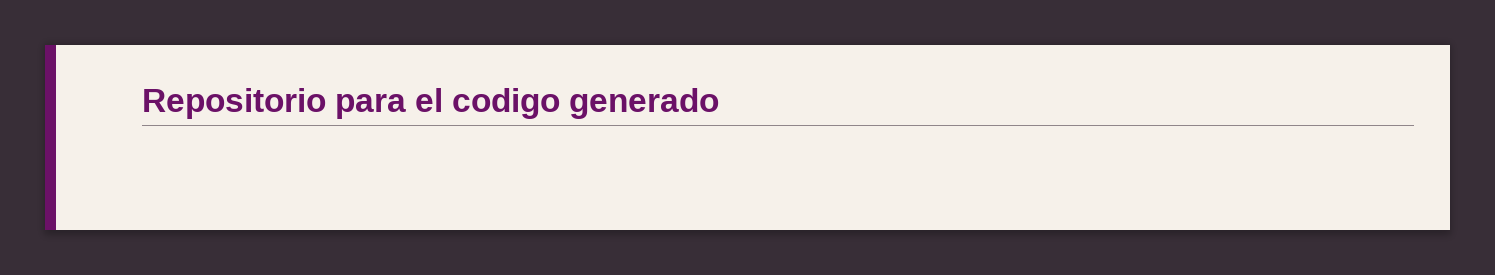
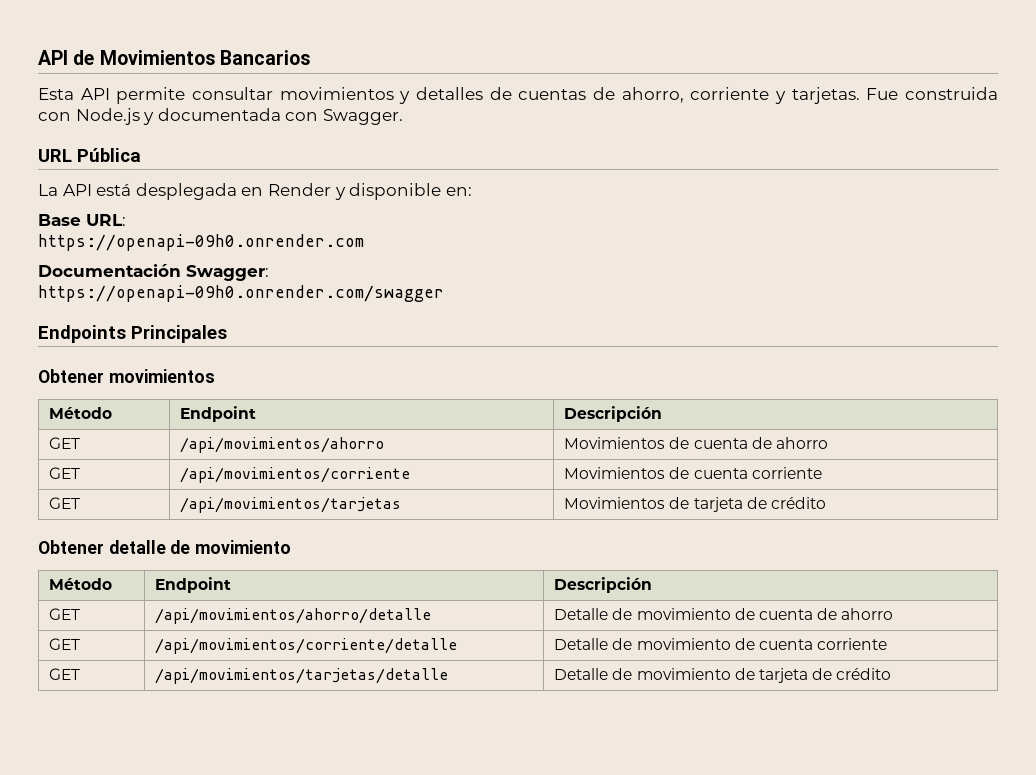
[142,88,720,119] Repositorio para el codigo generado -> [38,50,310,65] [38,87,998,104] [38,108,403,125] [38,148,141,162] [38,183,472,200] [38,214,126,226] [38,234,364,251] [38,264,269,281] [38,285,444,302] [38,325,227,343] [38,369,215,383] [49,407,113,419] [180,406,257,422] [564,406,663,422] [49,437,81,449] [180,437,385,453] [564,437,828,449] [49,467,81,479] [180,467,411,483] [564,467,822,479] [49,497,81,509] [180,497,402,513] [564,497,826,512] [38,540,292,554] [49,578,113,590] [155,577,232,593] [554,577,653,593] [49,608,81,620] [155,608,432,624] [554,608,894,620] [49,638,81,650] [155,638,458,654] [554,638,888,650] [49,668,81,680] [155,668,449,684] [554,668,892,683] API de Movimientos Bancarios // Esta API permite consultar movimientos y detalles de cuentas de ahorro, corriente y tarjetas. Fue construida con Node.js y documentada con Swagger. // URL Pública // La API está desplegada en Render y disponible en: // Base URL: // https://openapi-09h0.onrender.com // Documentación Swagger: // https://openapi-09h0.onrender.com/swagger // Endpoints Principales // Obtener movimientos // Método | Endpoint | Descripción // GET | /api/movimientos/ahorro | Movimientos de cuenta de ahorro // GET | /api/movimientos/corriente | Movimientos de cuenta corriente // GET | /api/movimientos/tarjetas | Movimientos de tarjeta de crédito // Obtener detalle de movimiento // Método | Endpoint | Descripción // GET | /api/movimientos/ahorro/detalle | Detalle de movimiento de cuenta de ahorro // GET | /api/movimientos/corriente/detalle | Detalle de movimiento de cuenta corriente // GET | /api/movimientos/tarjetas/detalle | Detalle de movimiento de tarjeta de crédito

